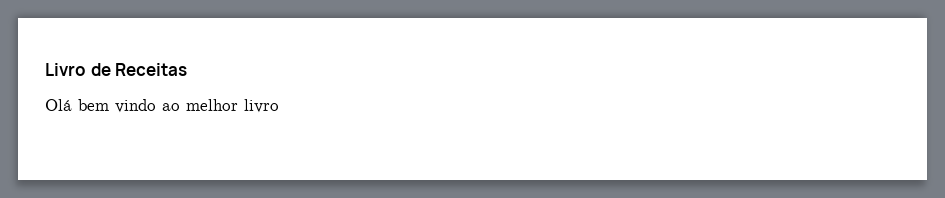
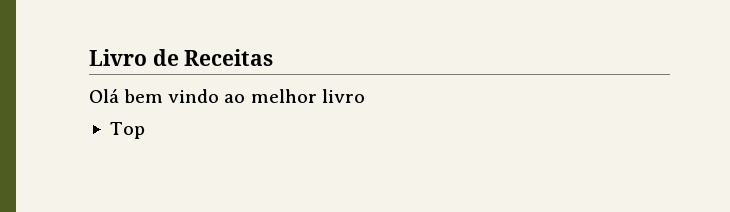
(279, 106) none -> [109,122,145,139] // Top

